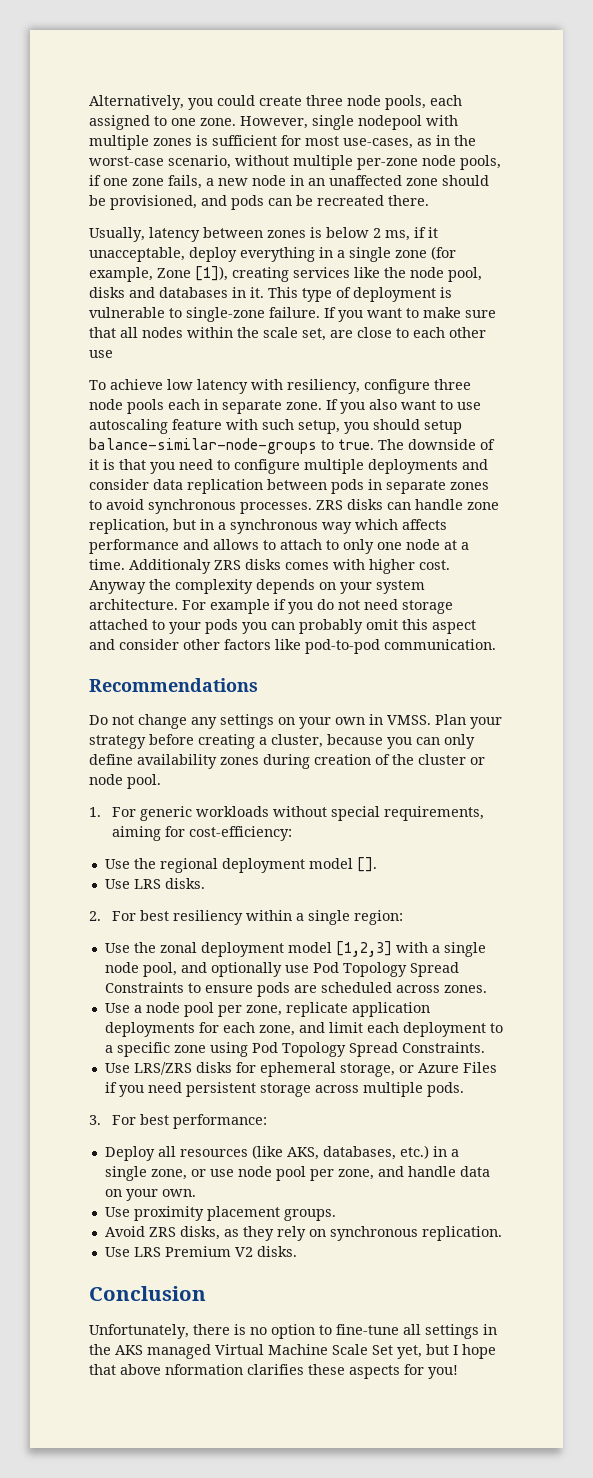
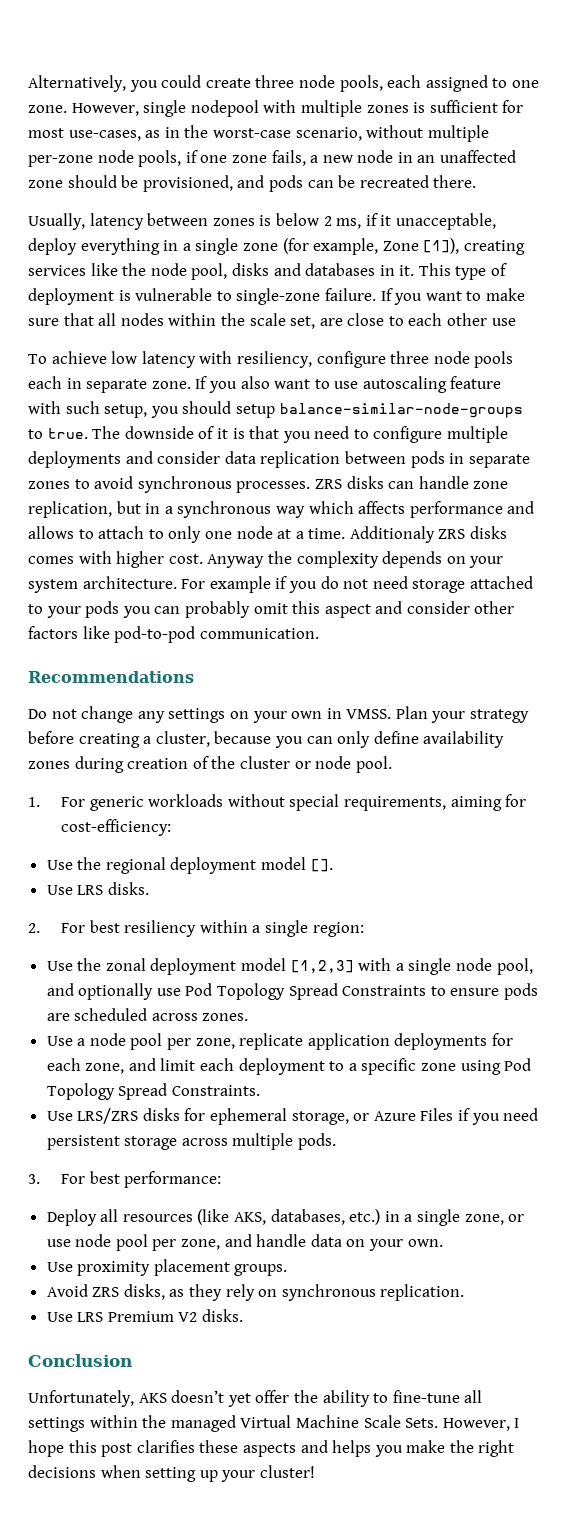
[193,1324,315,1339] there is no option -> [138,1390,370,1407] AKS doesn’t yet offer the ability
[483,1324,497,1335] [89,1344,143,1355] in the AKS -> [89,1415,167,1428] within the
[372,1344,496,1359] [89,1364,458,1379] Set yet, but I hope that above nformation clarifies these aspects for you! -> [405,1418,520,1431] [28,1440,515,1457] [28,1465,315,1482] Sets. However, I hope this post clarifies these aspects and helps you make the right decisions when setting up your cluster!

